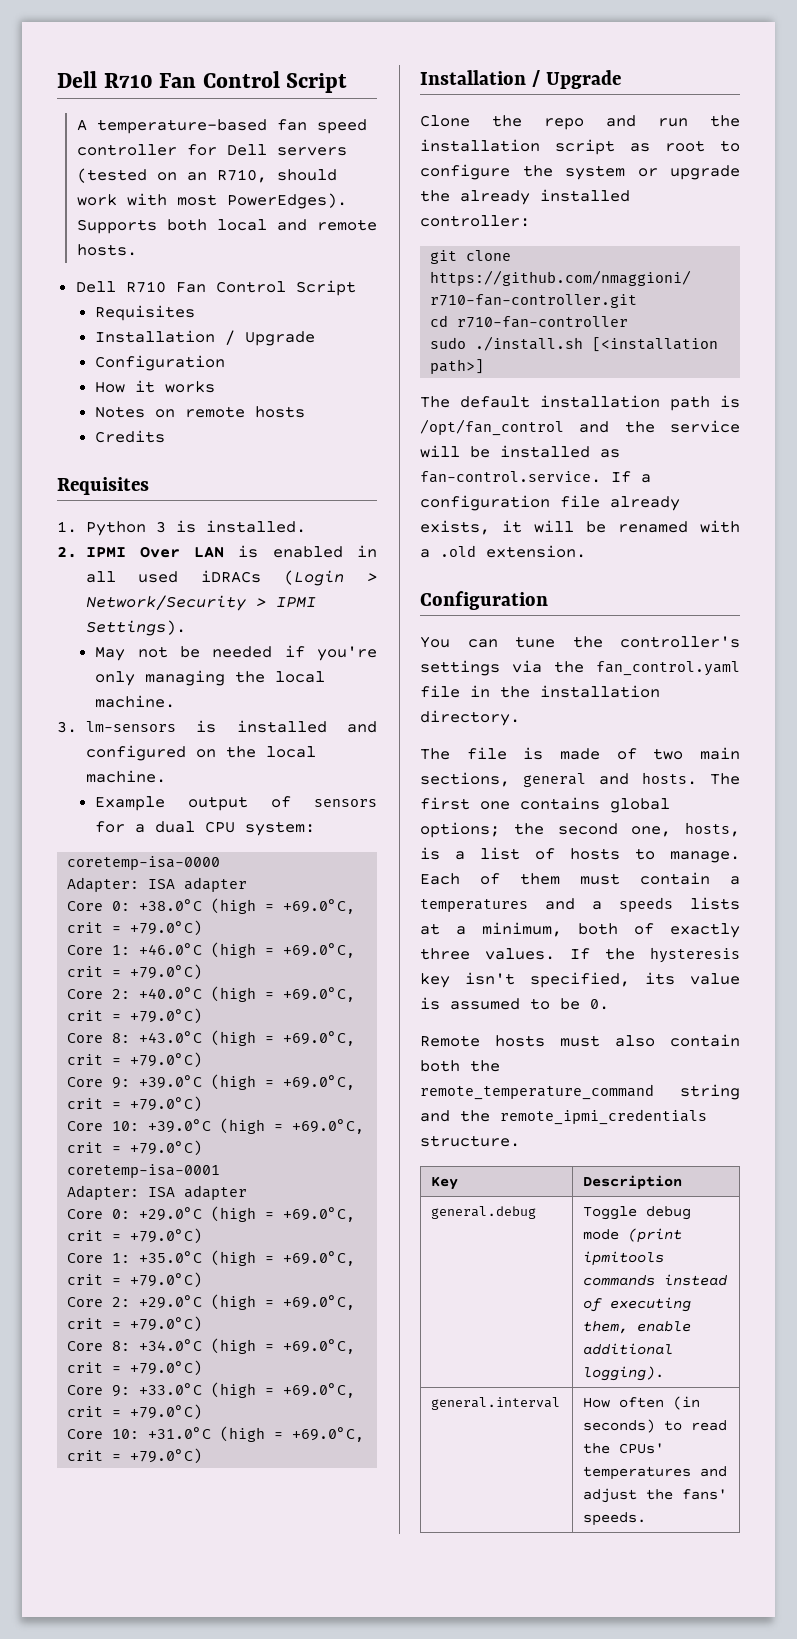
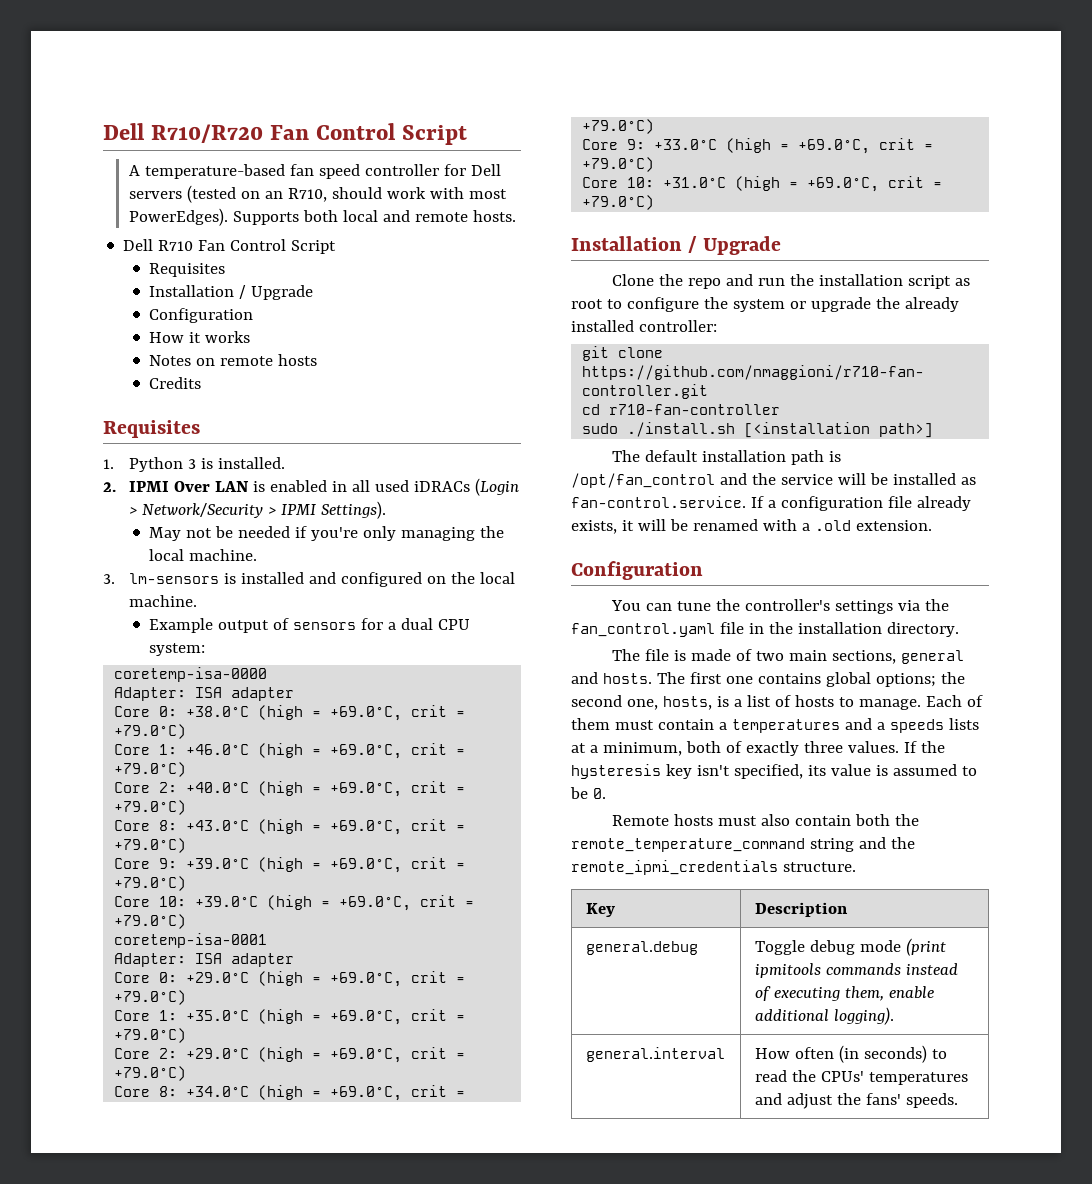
[57,71,153,88] Dell R710 -> [103,123,264,143] Dell R710/R720

